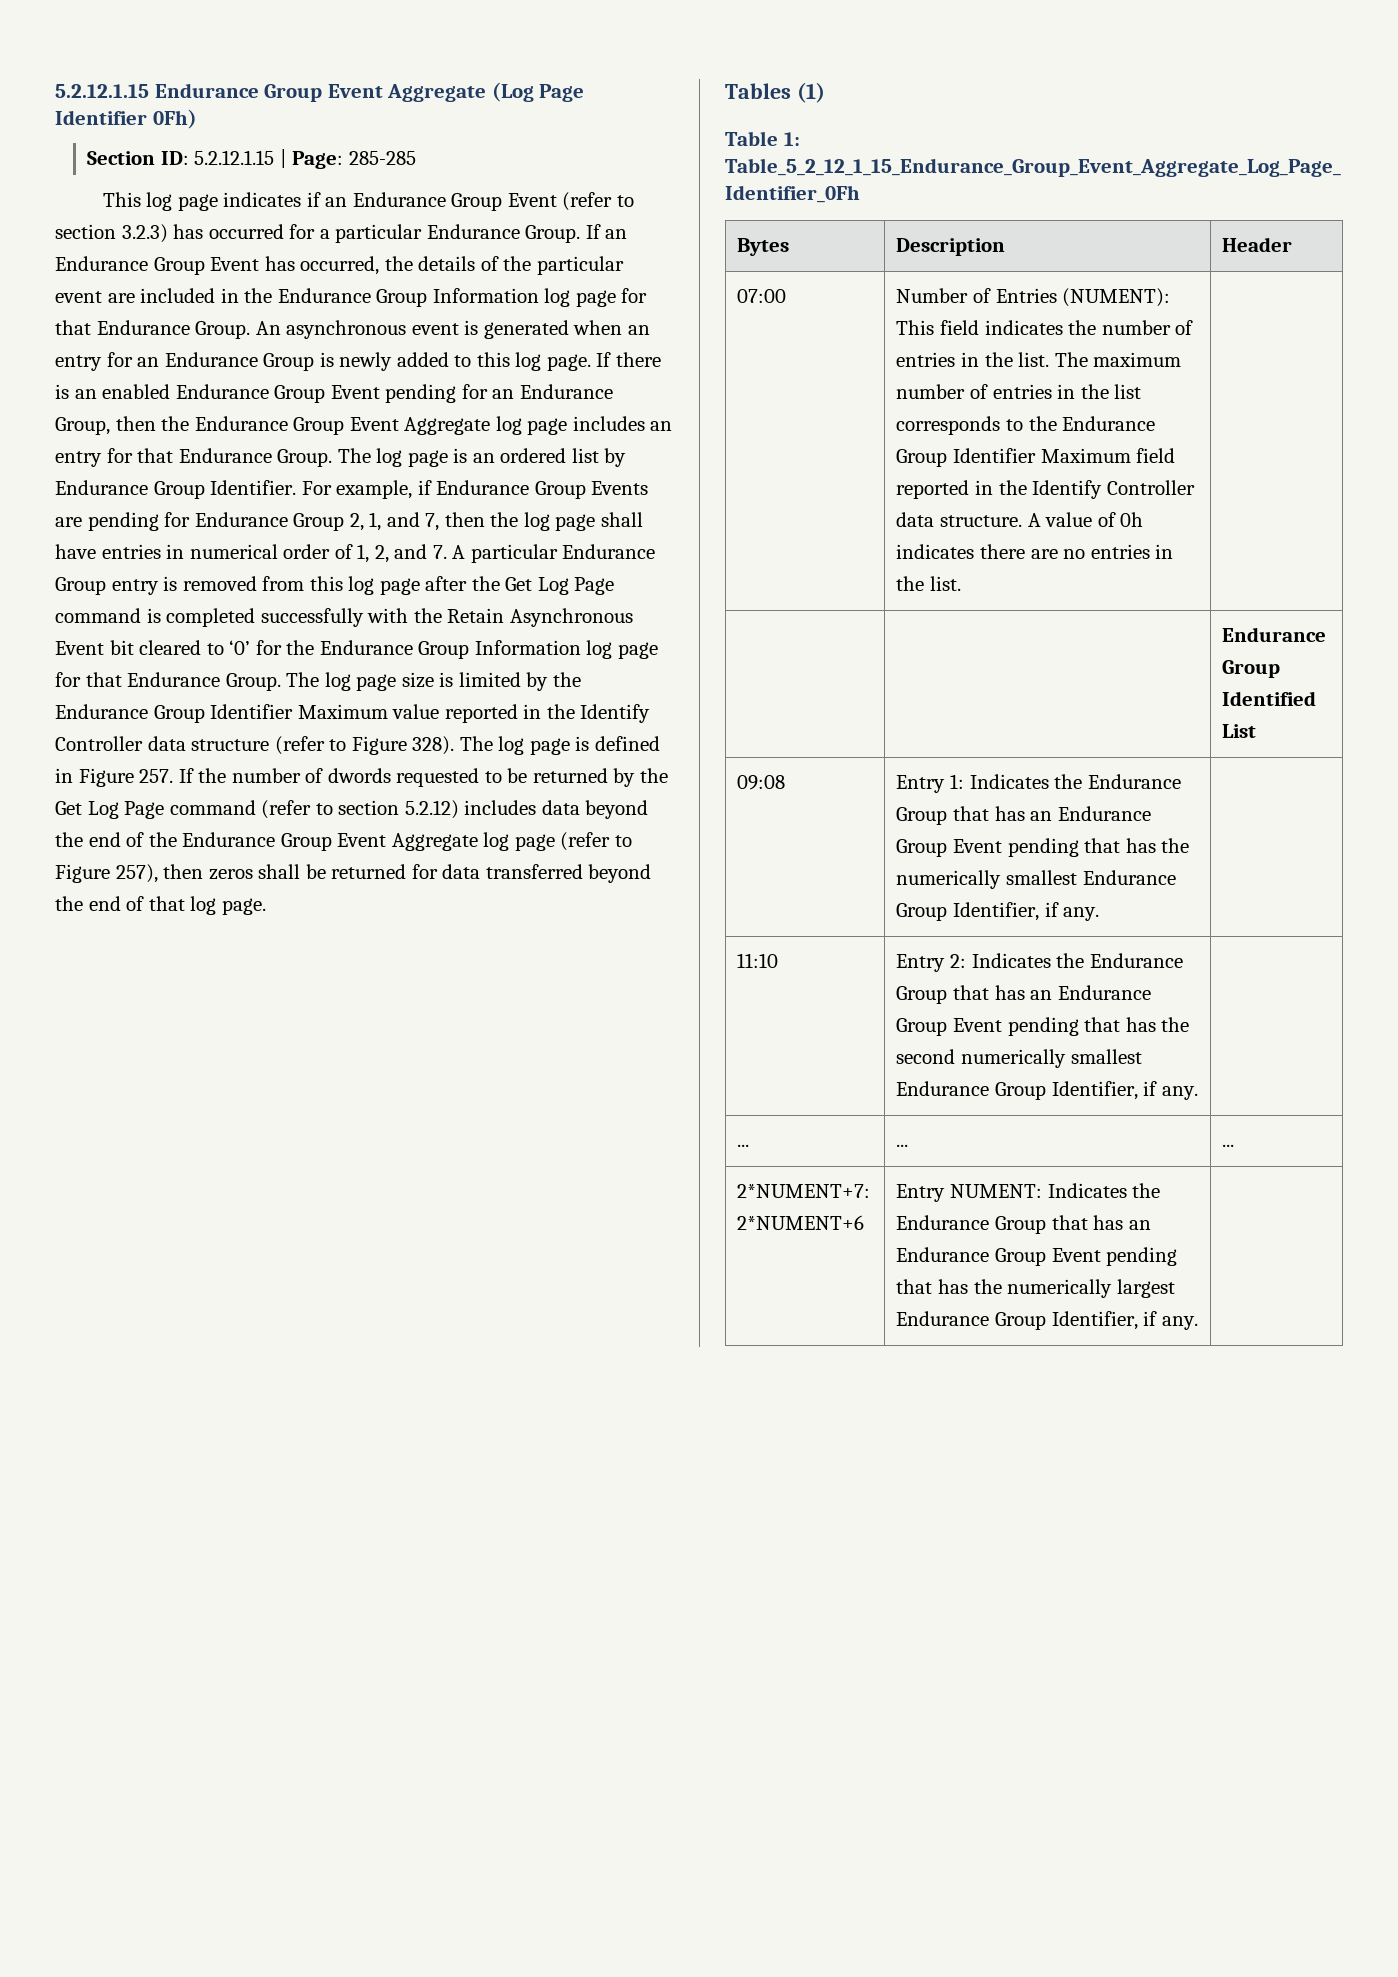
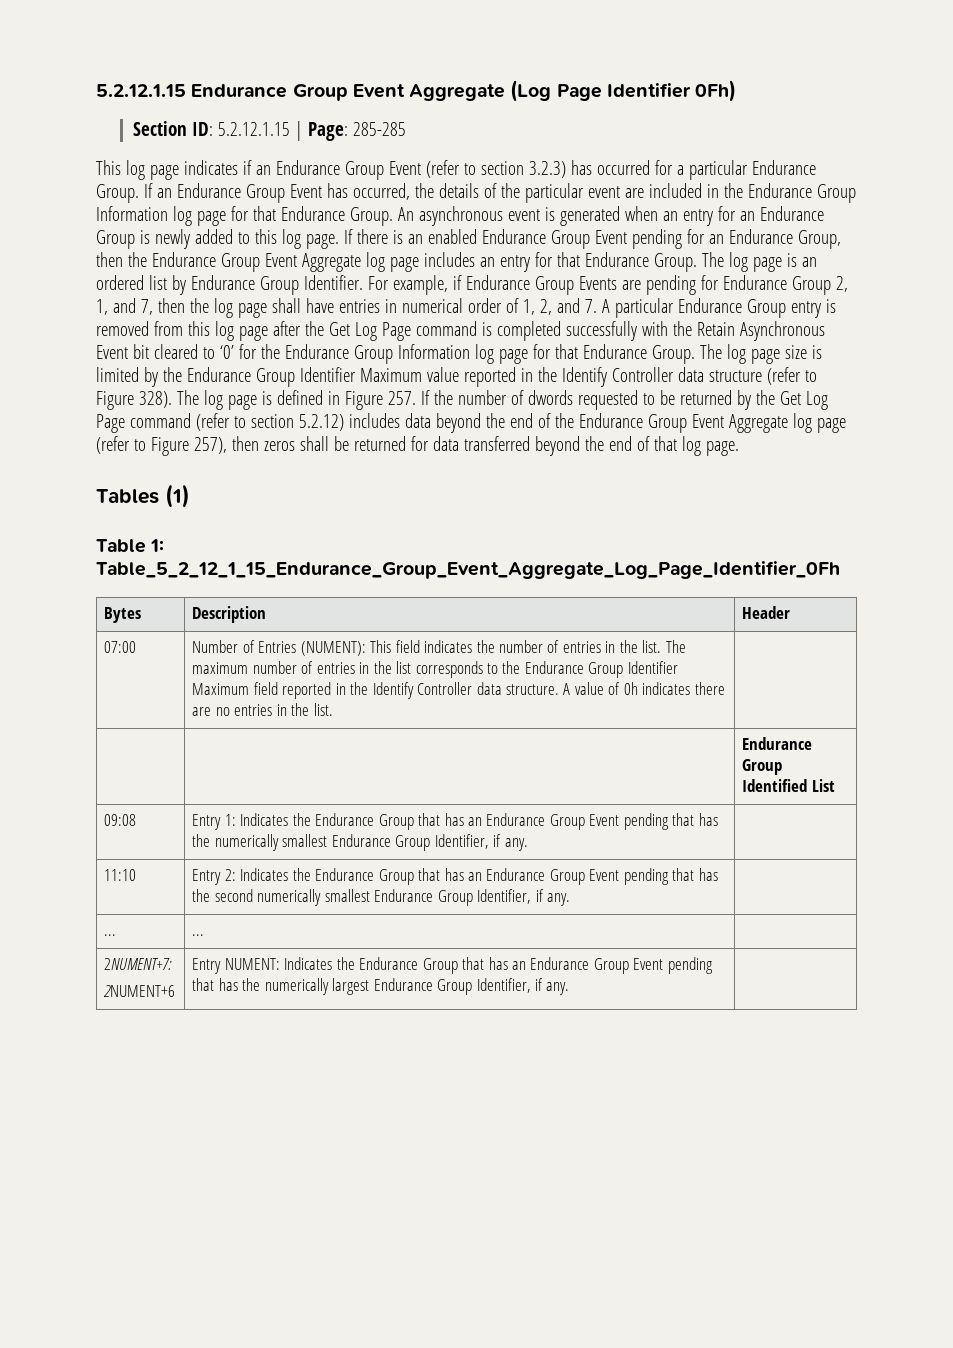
[1222,1144,1235,1147] [737,1184,871,1198] [737,1215,865,1230] ... // 2*NUMENT+7: 2*NUMENT+6 -> [104,958,173,970] [103,985,176,997] // 2NUMENT+7: // 2NUMENT+6

